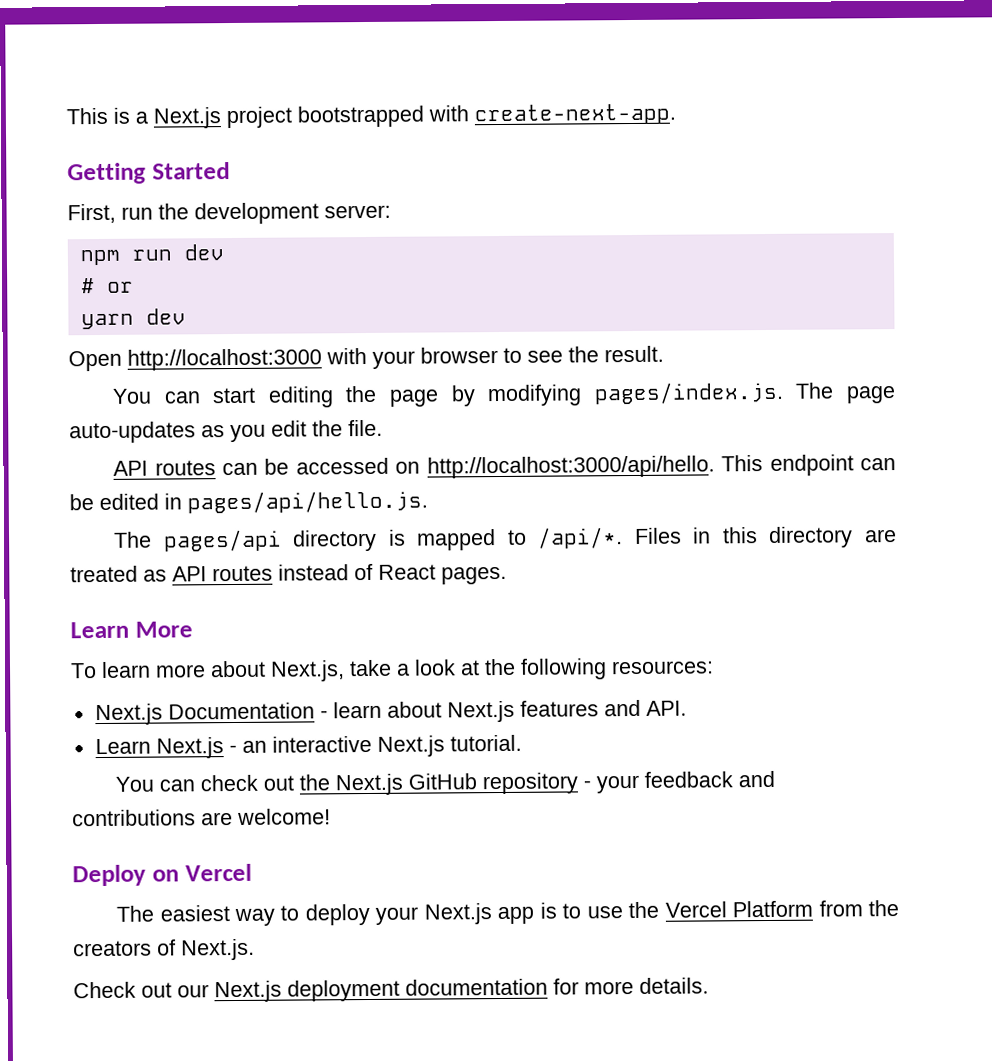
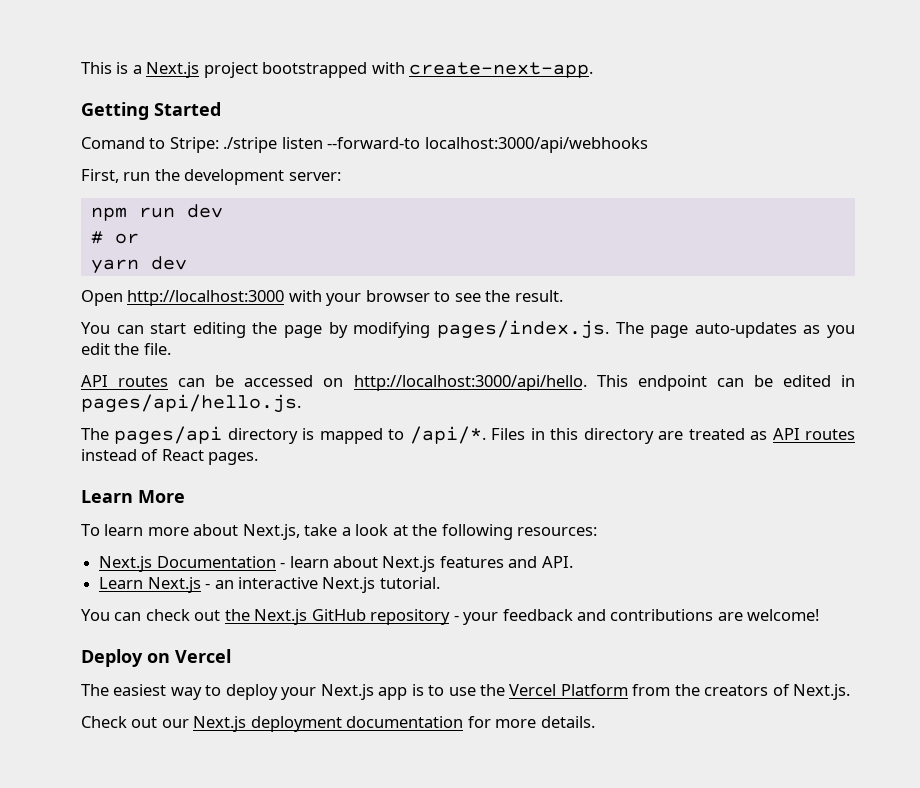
(230, 171) none -> [81,137,648,153] // Comand to Stripe: ./stripe listen --forward-to localhost:3000/api/webhooks

